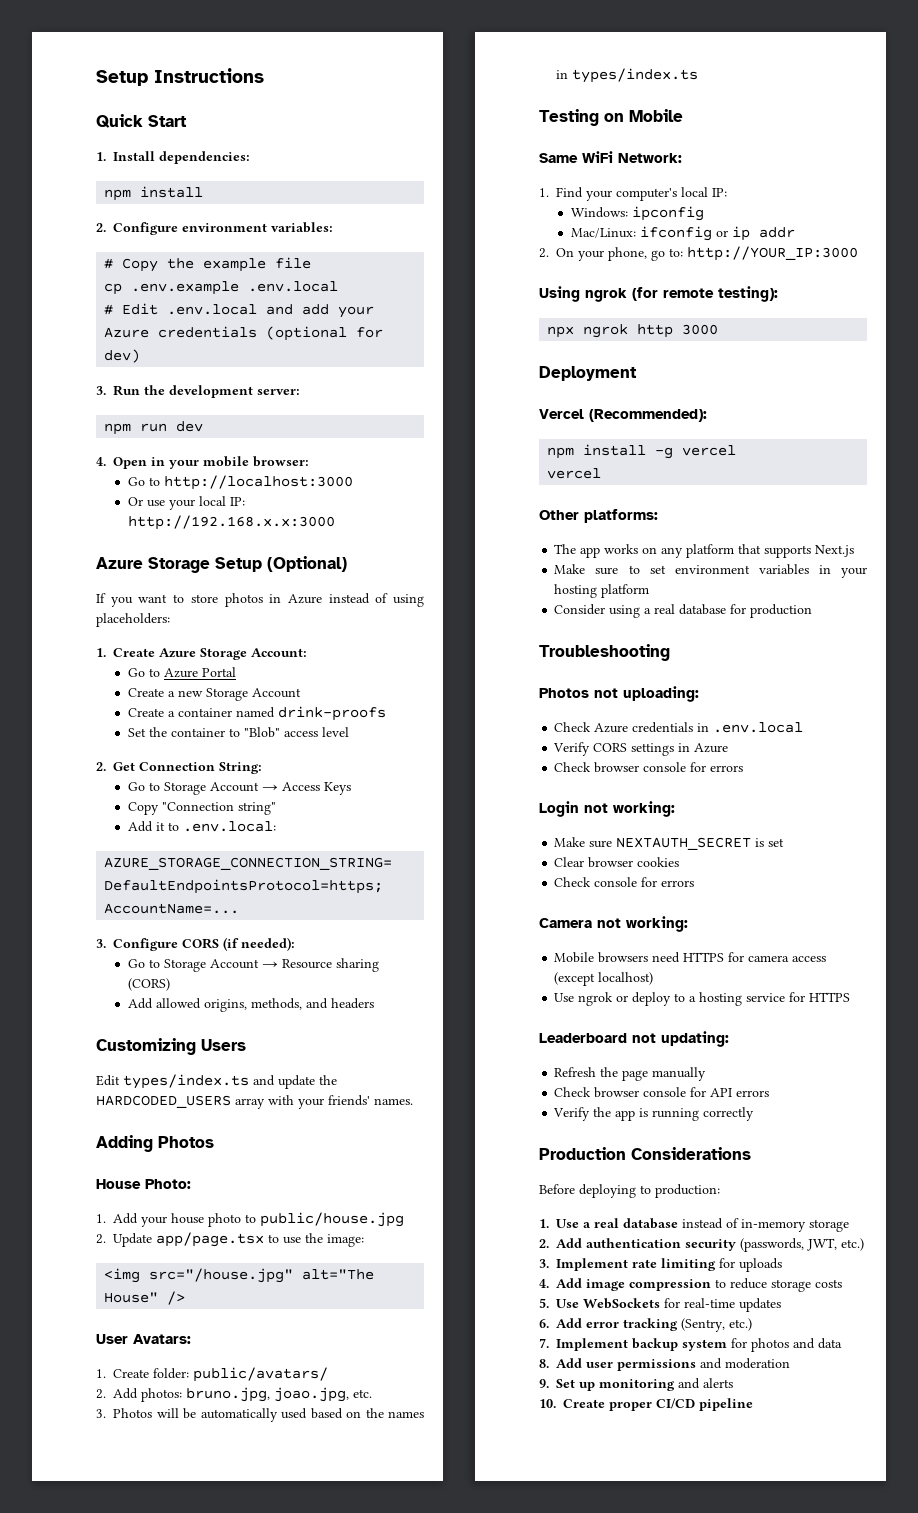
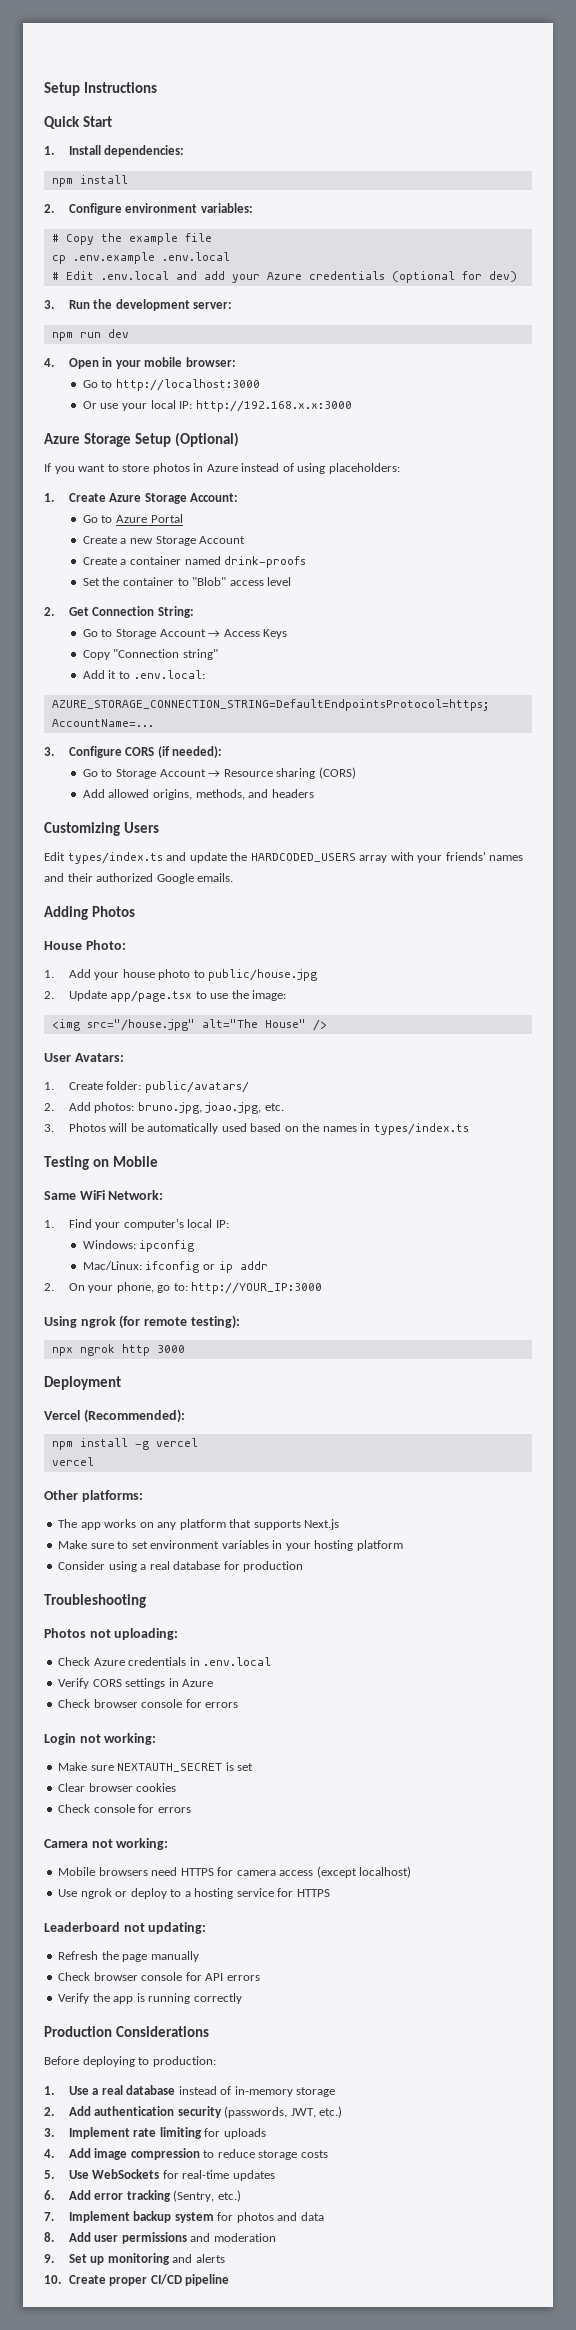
[374,1098,413,1105] names. -> [489,855,524,861] [44,873,234,884] names and their authorized Google emails.

